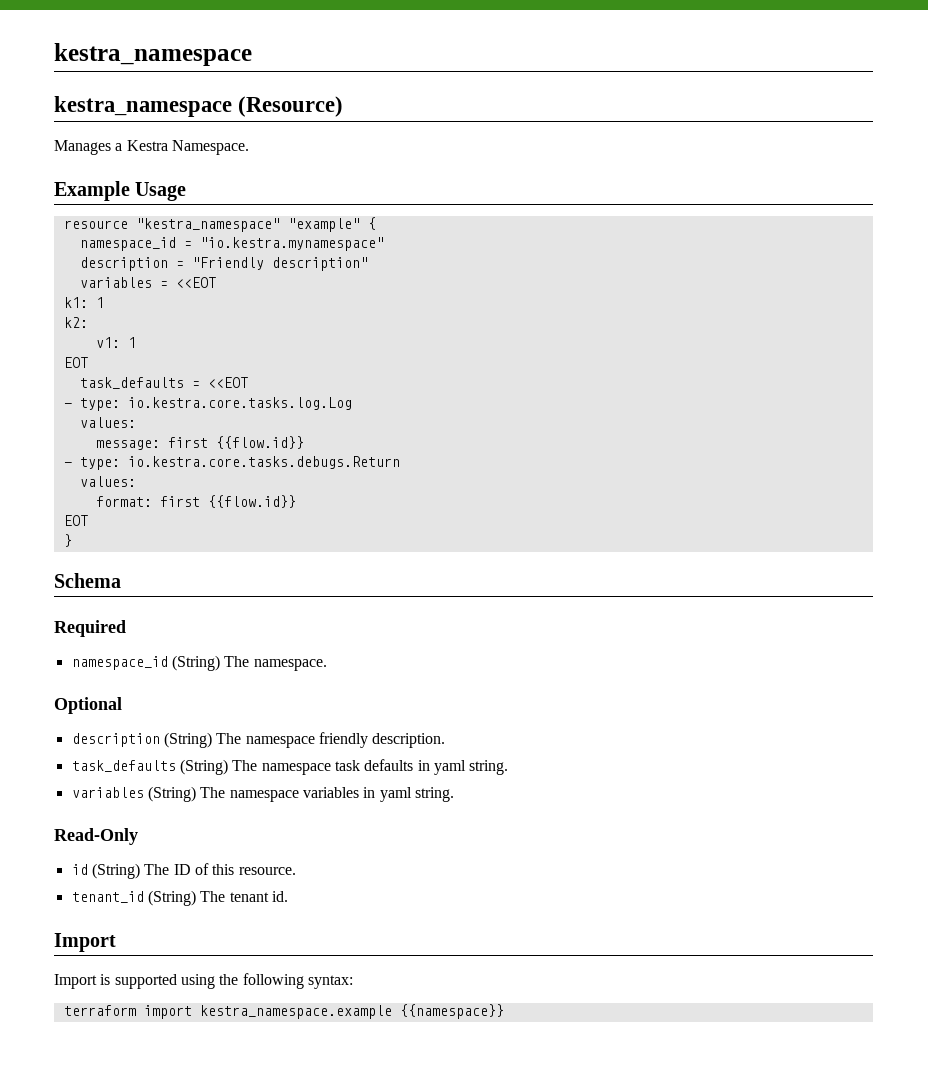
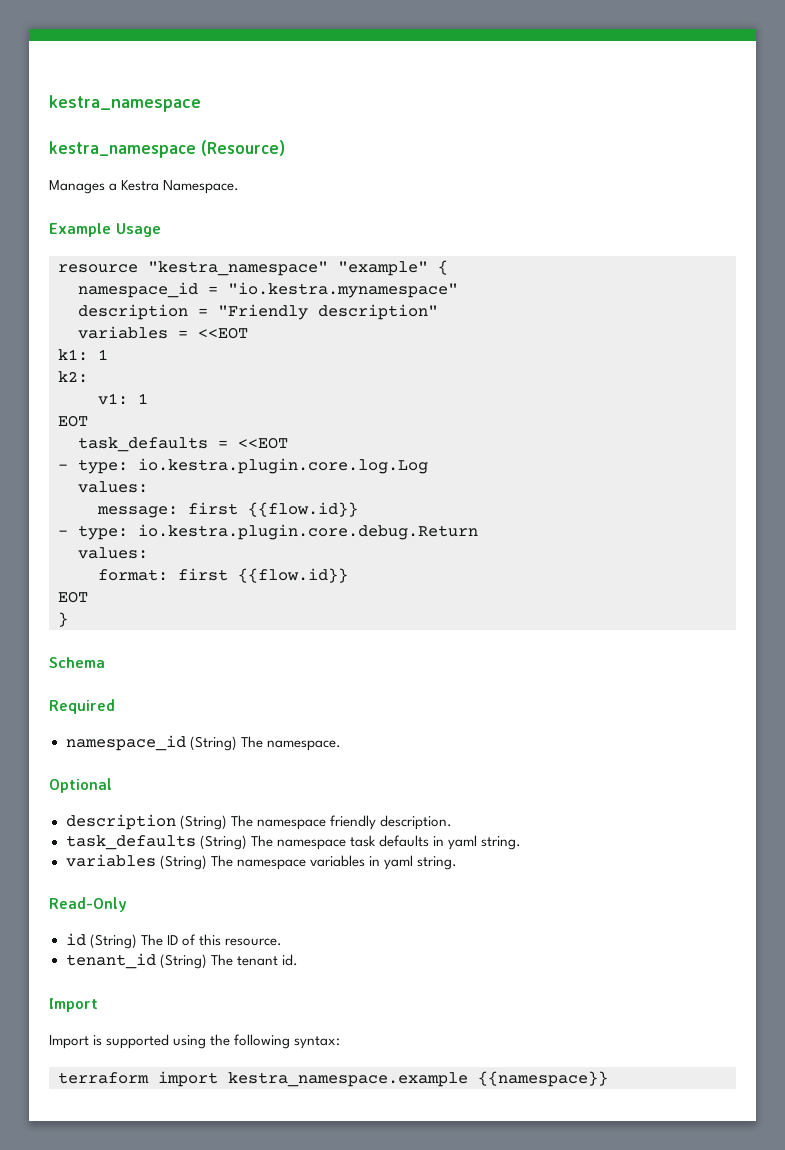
[127,397,352,410] io.kestra.core.tasks.log.Log -> [138,458,428,474] io.kestra.plugin.core.log.Log
[127,456,400,469] io.kestra.core.tasks.debugs.Return -> [138,524,478,540] io.kestra.plugin.core.debug.Return

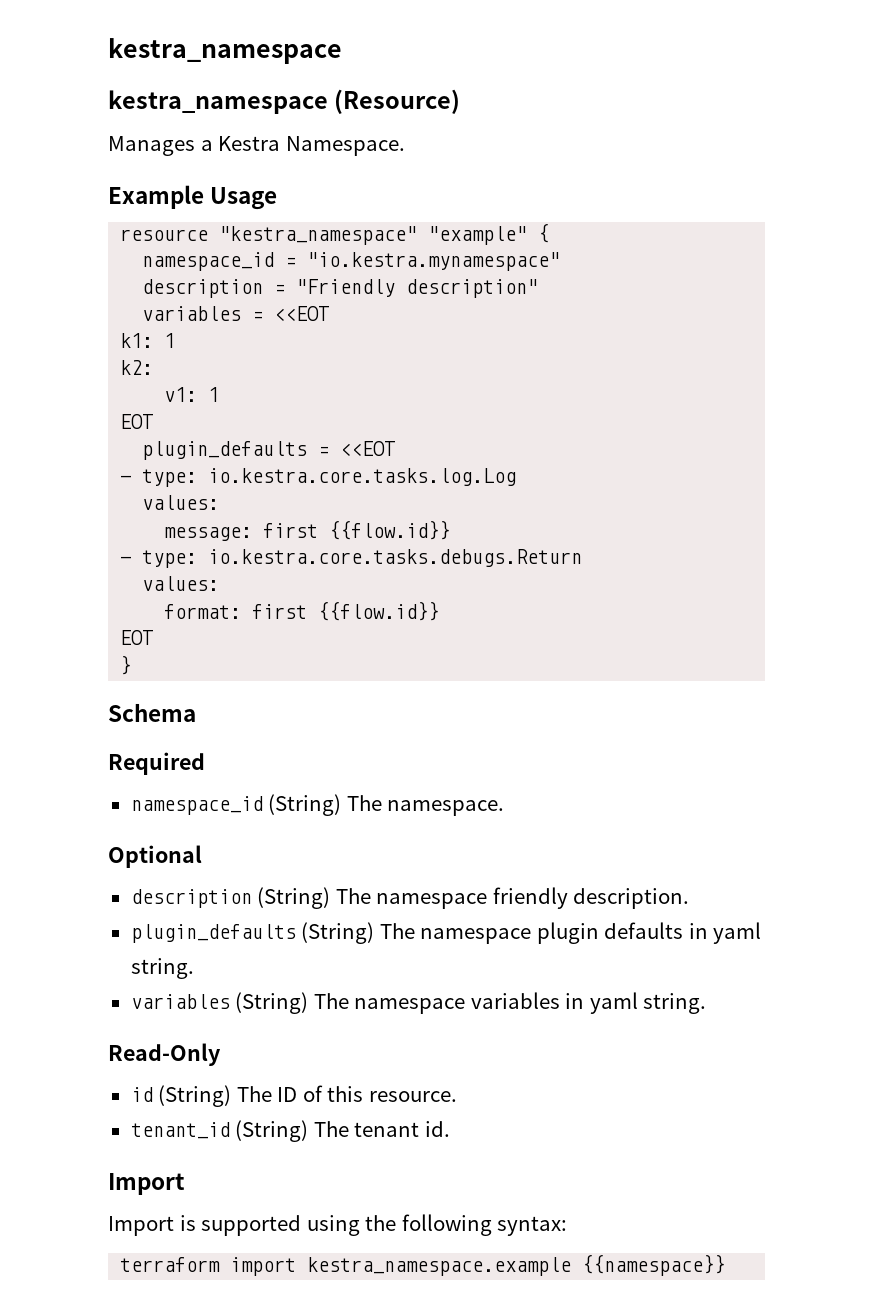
[78,437,208,452] task_defaults -> [142,441,308,460] plugin_defaults
[138,458,428,474] io.kestra.plugin.core.log.Log -> [208,468,517,486] io.kestra.core.tasks.log.Log
[138,524,478,540] io.kestra.plugin.core.debug.Return -> [208,549,583,567] io.kestra.core.tasks.debugs.Return
[65,835,376,850] task_defaults (String) The namespace task -> [130,922,599,944] plugin_defaults (String) The namespace plugin

